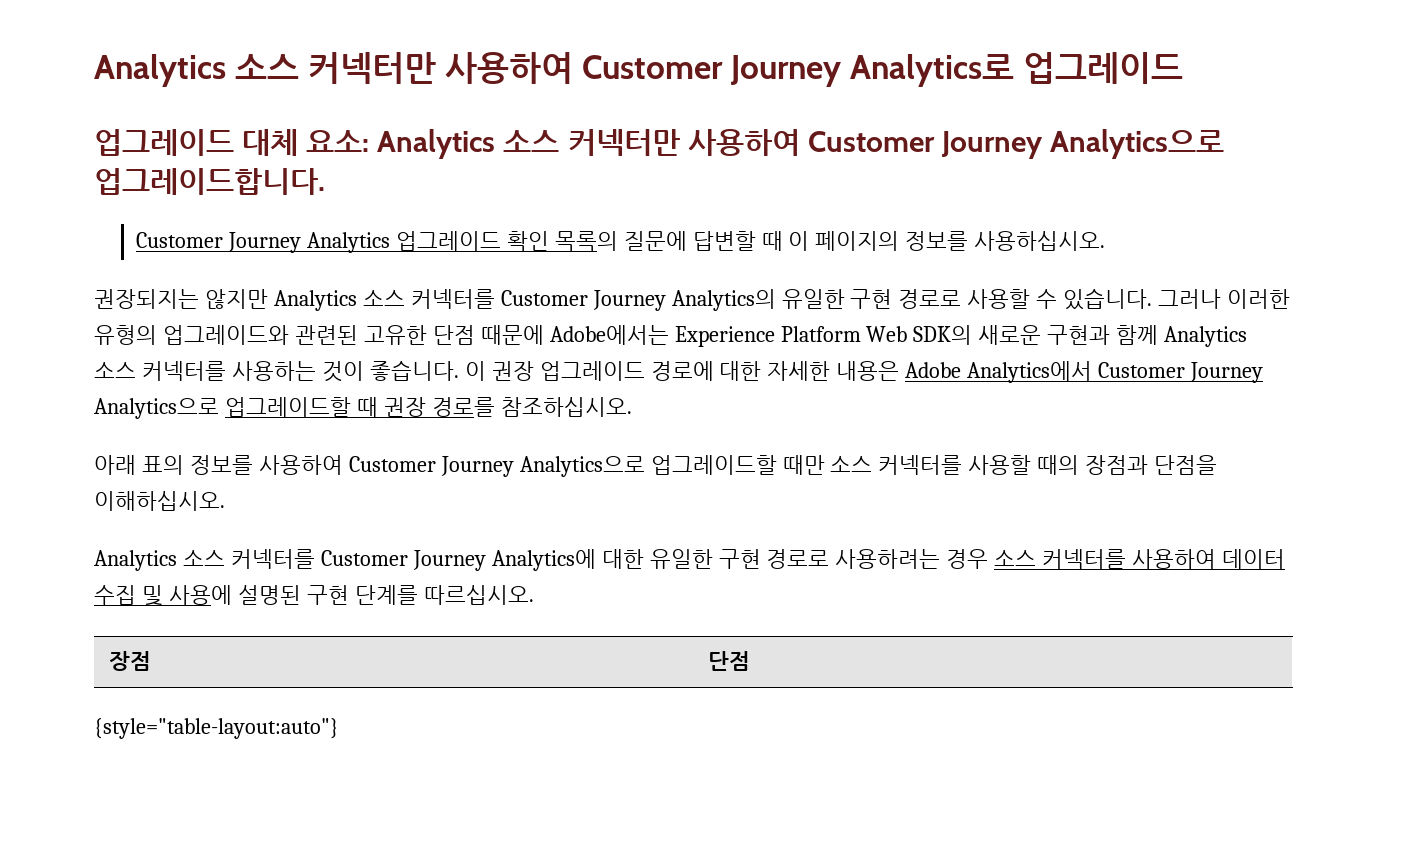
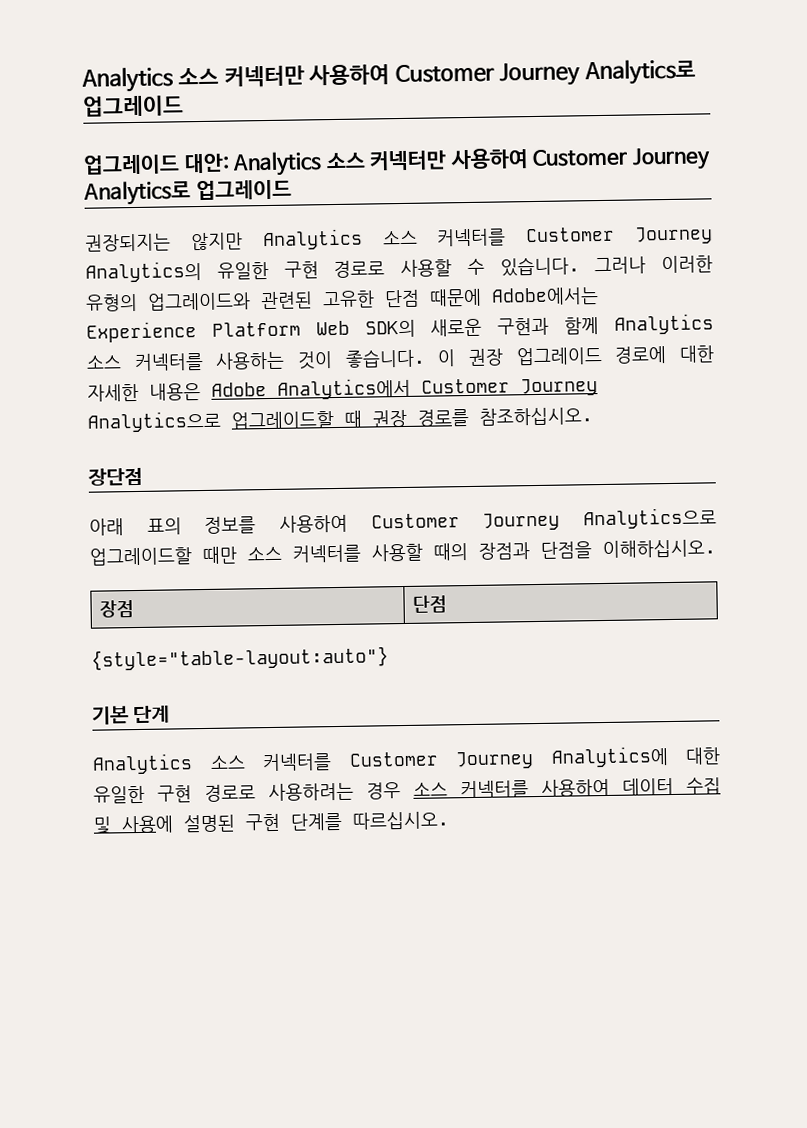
[242,129,1224,159] [94,168,325,195] [136,231,1106,253] 대체 요소: Analytics 소스 커넥터만 사용하여 Customer Journey Analytics으로 업그레이드합니다. // Customer Journey Analytics 업그레이드 확인 목록의 질문에 답변할 때 이 페이지의 정보를 사용하십시오. -> [183,147,711,177] [83,179,292,206] 대안: Analytics 소스 커넥터만 사용하여 Customer Journey Analytics로 업그레이드
(632, 407) none -> [88,467,143,486] // 장단점
(225, 501) none -> [98,600,134,618] [411,595,447,613] [91,646,389,671] [92,705,171,725] // 장점 | 단점 // {style="table-layout:auto"} // 기본 단계
[109,651,152,671] [708,651,751,671] [94,718,339,739] // 장점 | 단점 // {style="table-layout:auto"} -> (449, 820) none

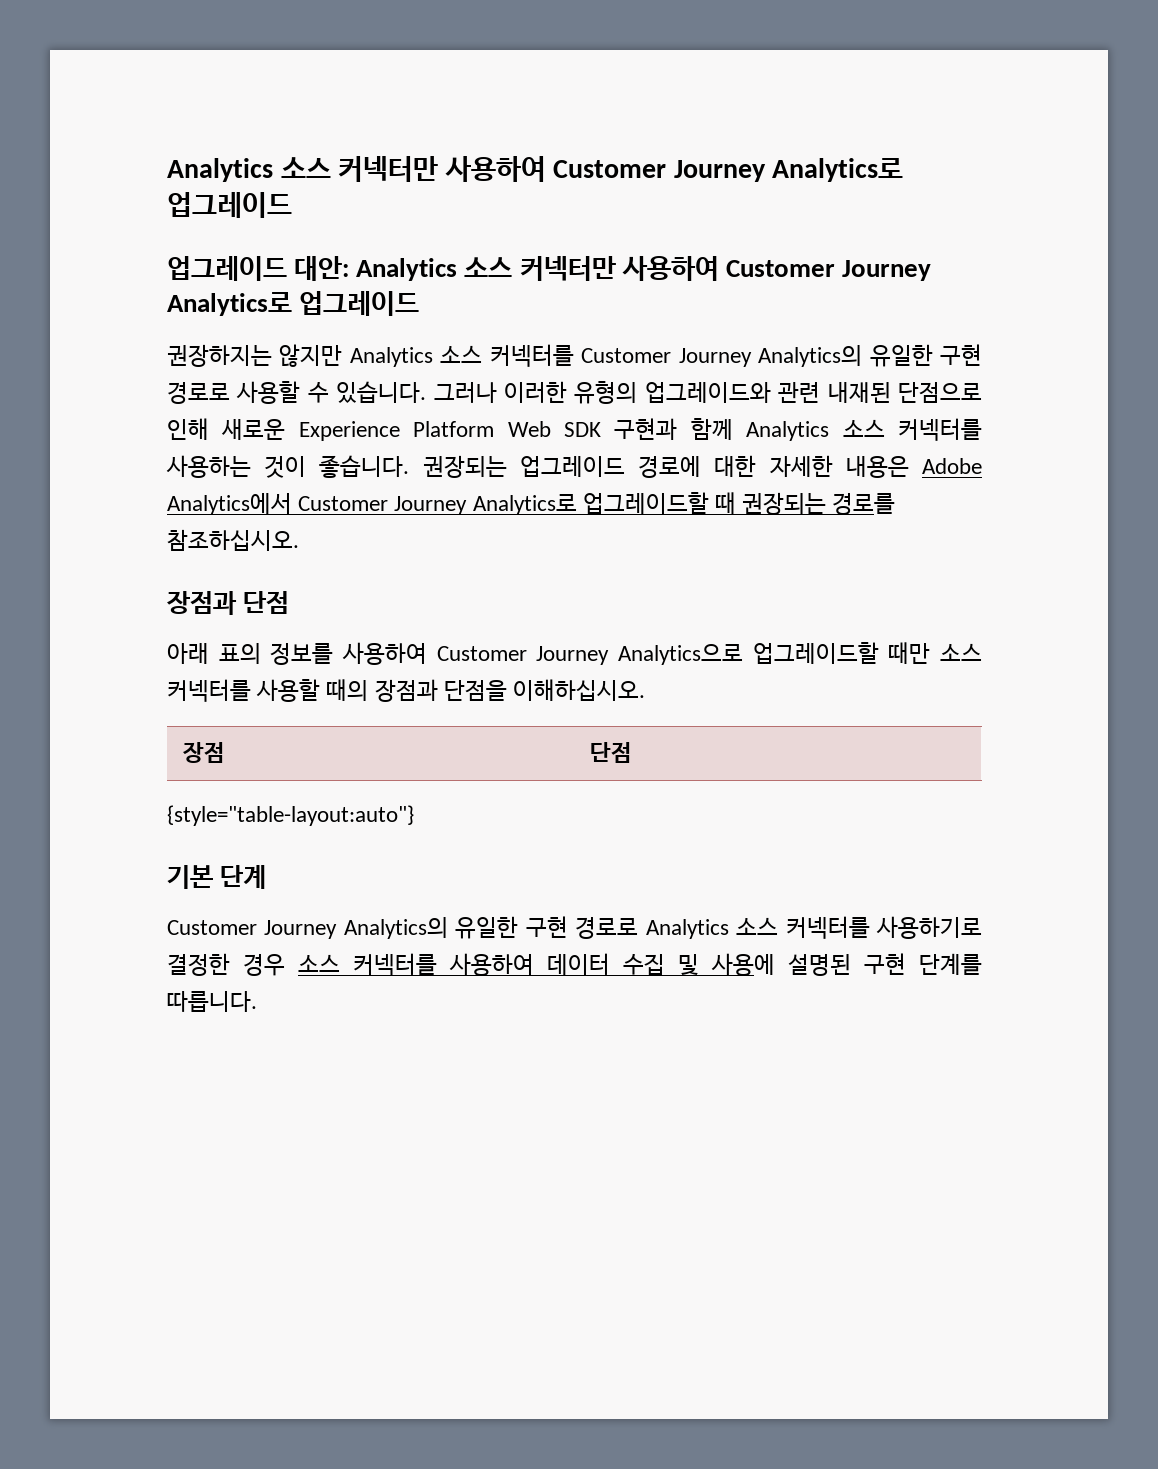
[85,233,171,252] 권장되지는 -> [167,344,272,367] 권장하지는
[260,287,599,310] 관련된 고유한 단점 때문에 Adobe에서는 -> [778,382,982,403] [167,418,286,440] 관련 내재된 단점으로 인해 새로운
[364,318,483,338] SDK의 새로운 -> [564,422,601,437] SDK
[437,348,504,367] 이 권장 -> [422,455,507,478] 권장되는
[87,410,221,433] Analytics으로 -> [472,494,577,515] Analytics로
[372,409,407,428] 권장 -> [742,492,827,515] 권장되는
[88,467,143,486] 장단점 -> [167,591,289,615] 장점과 단점
[92,746,721,775] [93,782,354,804] Analytics 소스 커넥터를 Customer Journey Analytics에 대한 유일한 구현 경로로 사용하려는 -> [167,916,983,939] [167,953,230,976] Customer Journey Analytics의 유일한 구현 경로로 Analytics 소스 커넥터를 사용하기로 결정한
[352,811,449,830] 따르십시오. -> [167,991,257,1012] 따릅니다.

